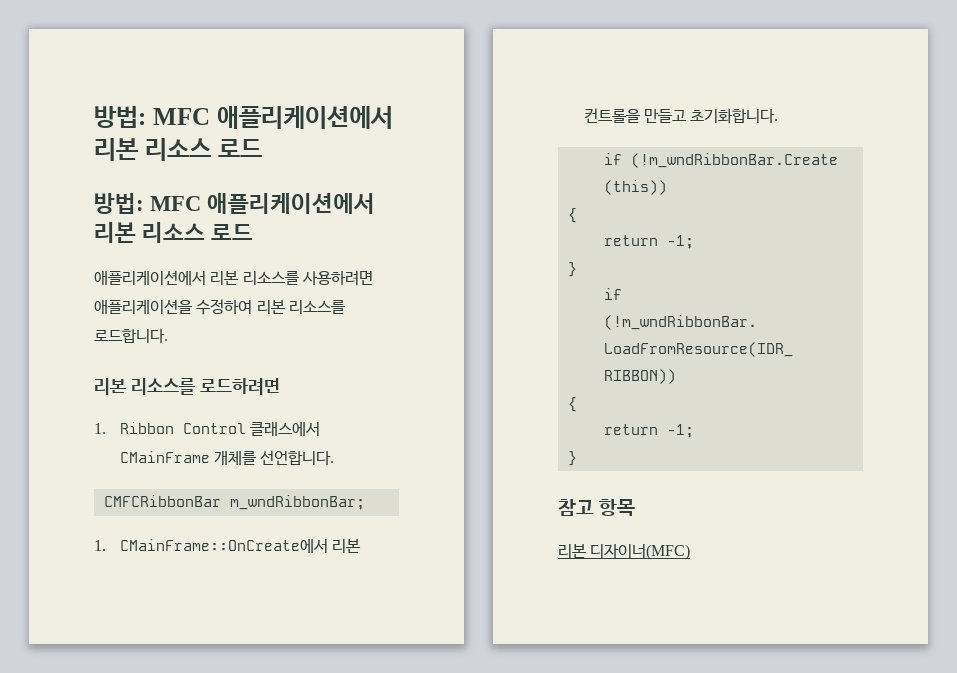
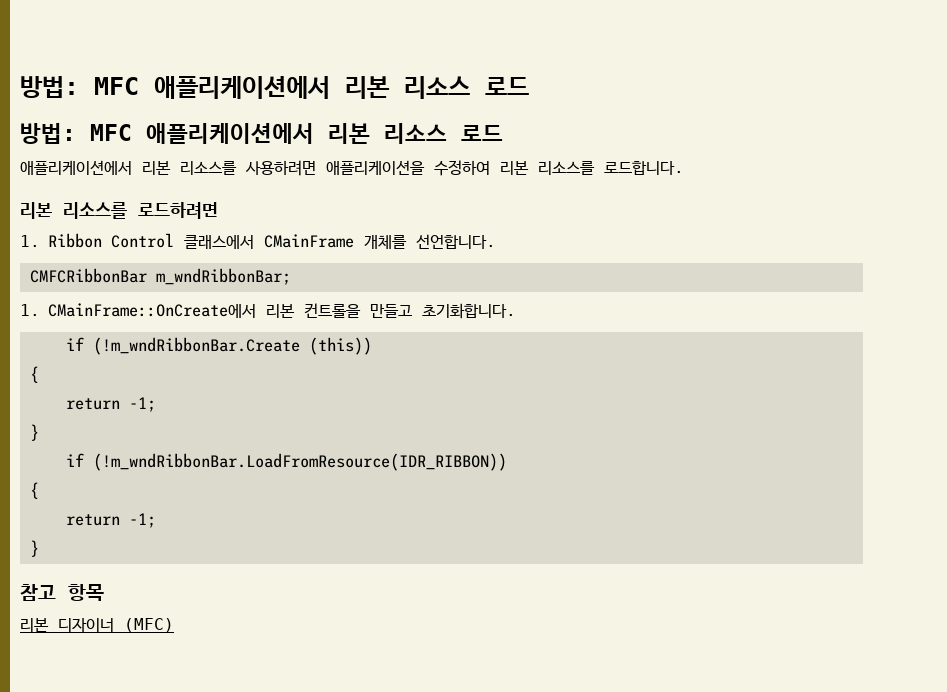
[590,544,691,560] 디자이너(MFC) -> [58,618,174,632] 디자이너 (MFC)

